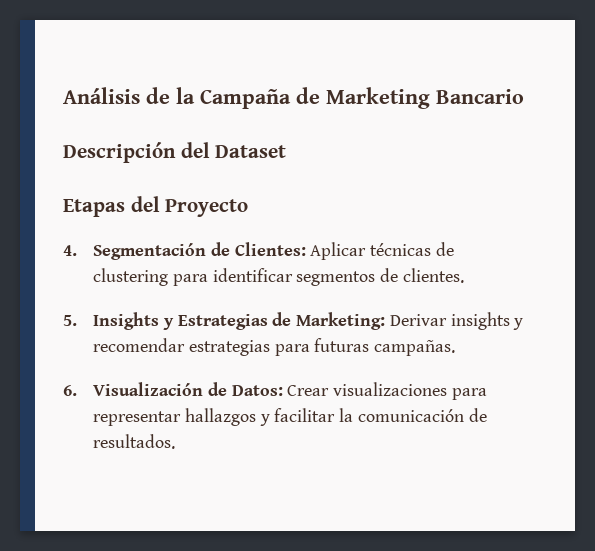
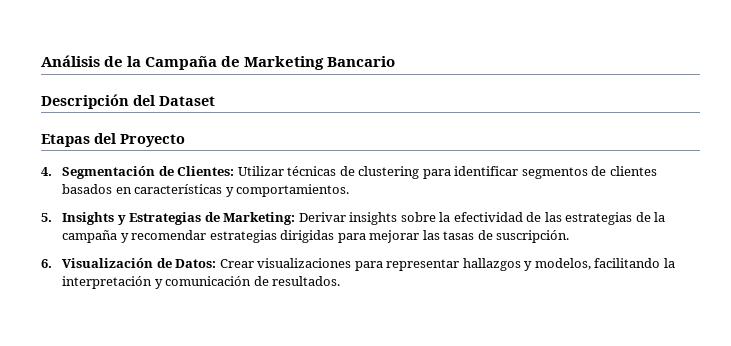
[310,242,367,260] Aplicar -> [237,166,284,176] Utilizar
[402,268,464,283] clientes. -> [609,166,657,176] [62,184,350,197] clientes basados en características y comportamientos.
[513,318,524,330] [93,338,456,356] y recomendar estrategias para futuras campañas. -> [400,212,666,225] [62,230,570,243] sobre la efectividad de las estrategias de la campaña y recomendar estrategias dirigidas para mejorar las tasas de suscripción.
[274,408,354,422] facilitar la -> [534,258,675,270] [62,276,163,289] modelos, facilitando la interpretación y

